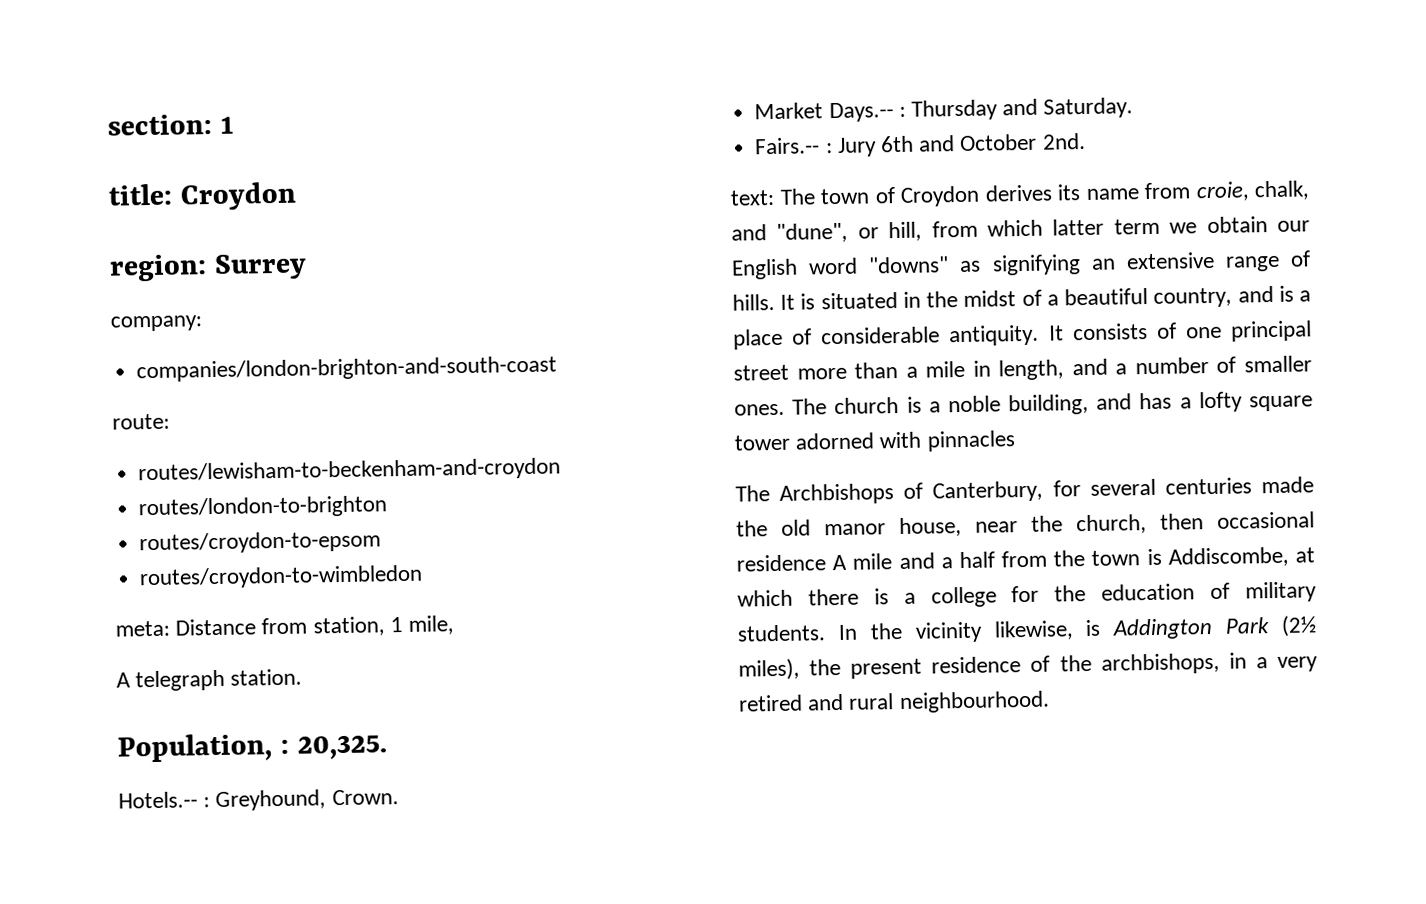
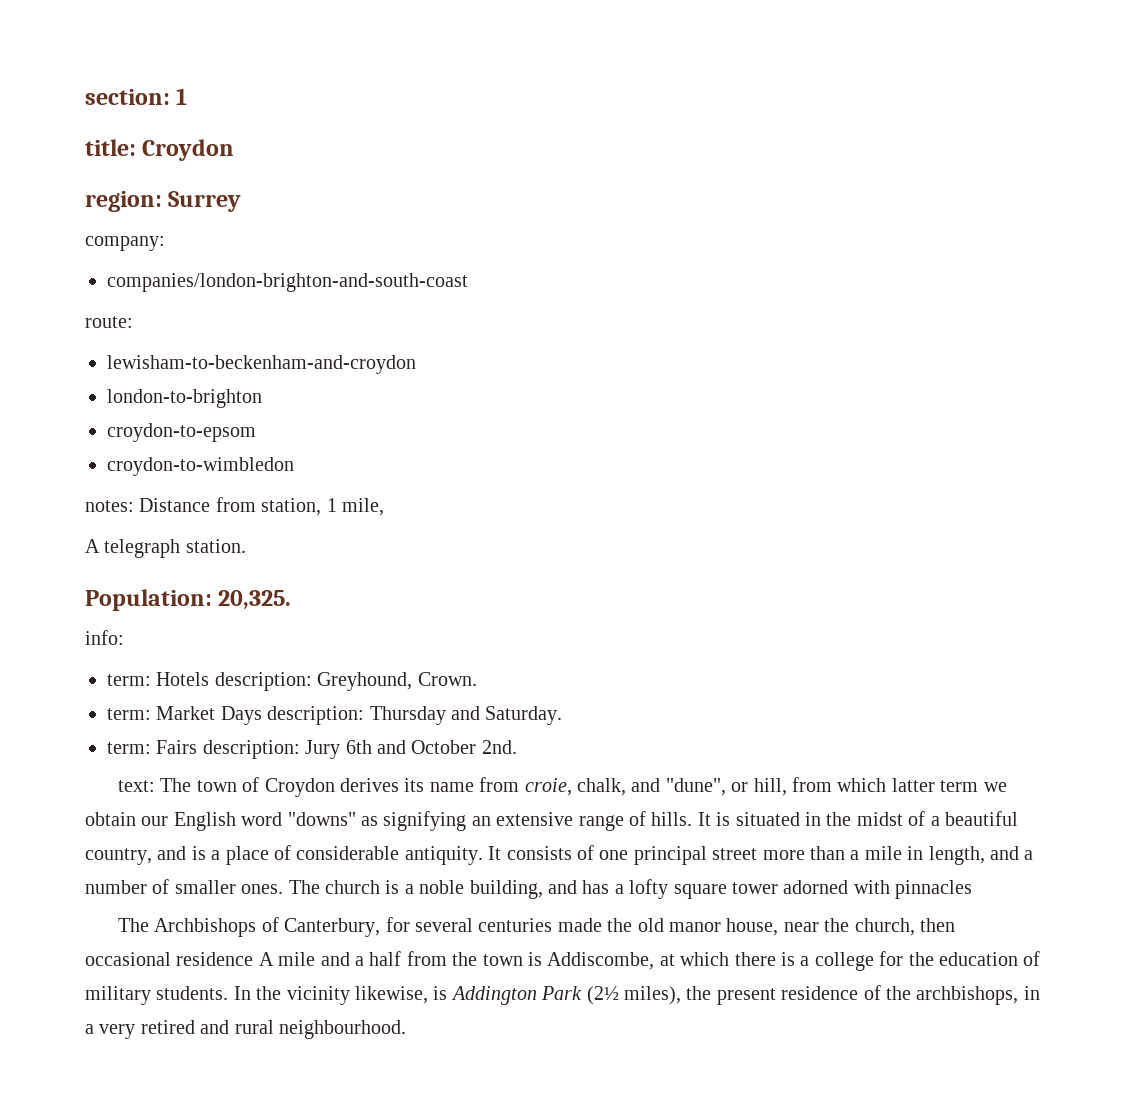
[138,457,562,485] [138,495,388,520] [139,530,382,555] [139,564,424,590] [115,620,170,637] routes/lewisham-to-beckenham-and-croydon // routes/london-to-brighton // routes/croydon-to-epsom // routes/croydon-to-wimbledon // meta: -> [107,355,416,374] [107,389,262,408] [107,423,256,442] [107,457,294,476] [85,500,134,512] lewisham-to-beckenham-and-croydon // london-to-brighton // croydon-to-epsom // croydon-to-wimbledon // notes:
[117,733,289,763] Population, : -> [85,589,212,611] Population:
[118,789,399,812] [754,102,906,123] Hotels.-- : Greyhound, Crown. // Market Days.-- : -> [85,630,124,645] [107,672,477,691] [107,706,365,725] info: // term: Hotels description: Greyhound, Crown. // term: Market Days description:
[754,137,833,155] Fairs.-- : -> [107,740,300,759] term: Fairs description:

